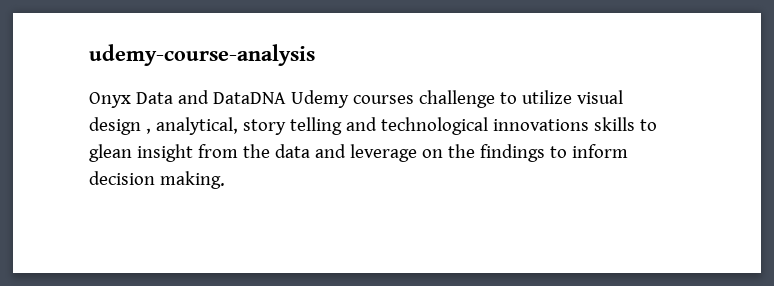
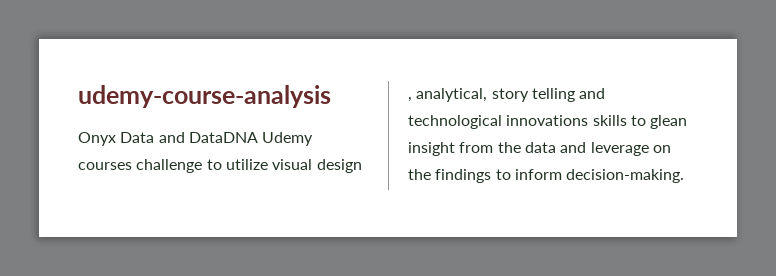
[89,171,225,189] decision making. -> [566,169,685,183] decision-making.

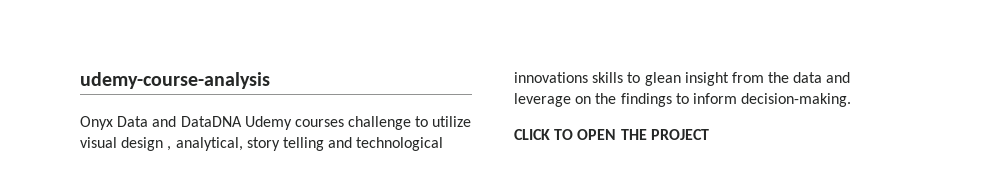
(685, 176) none -> [514,129,709,140] // CLICK TO OPEN THE PROJECT

